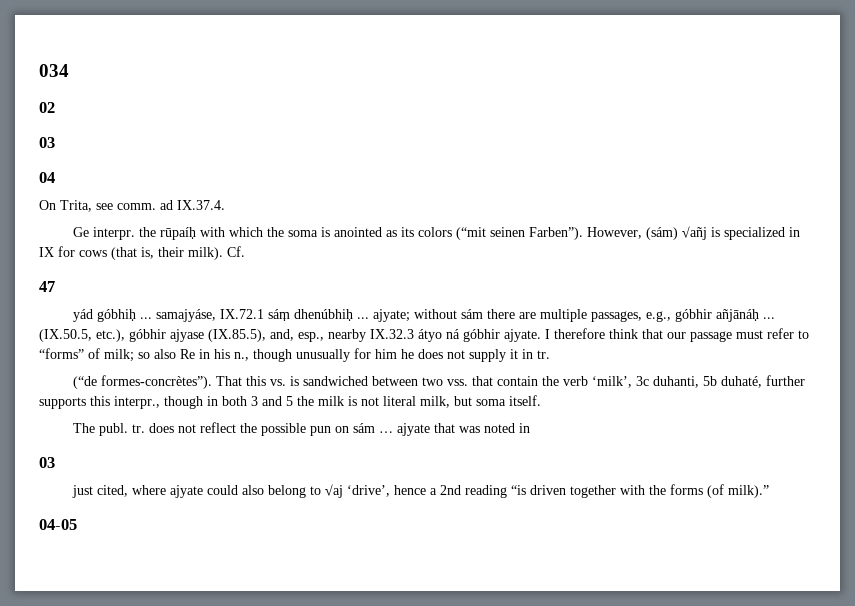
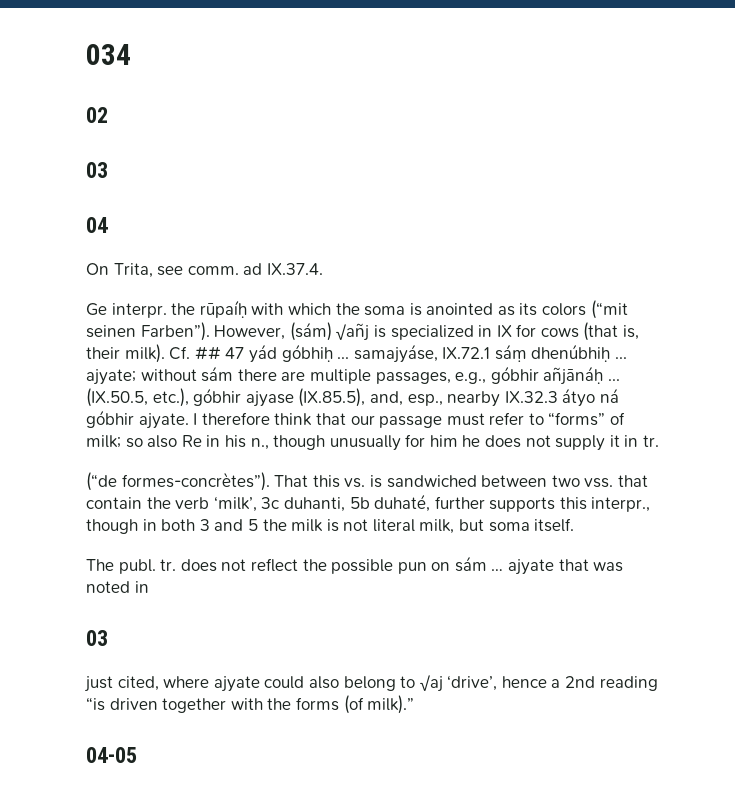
(245, 251) // -> [194,346,221,360] ##
(55, 286) // -> (245, 353) none

